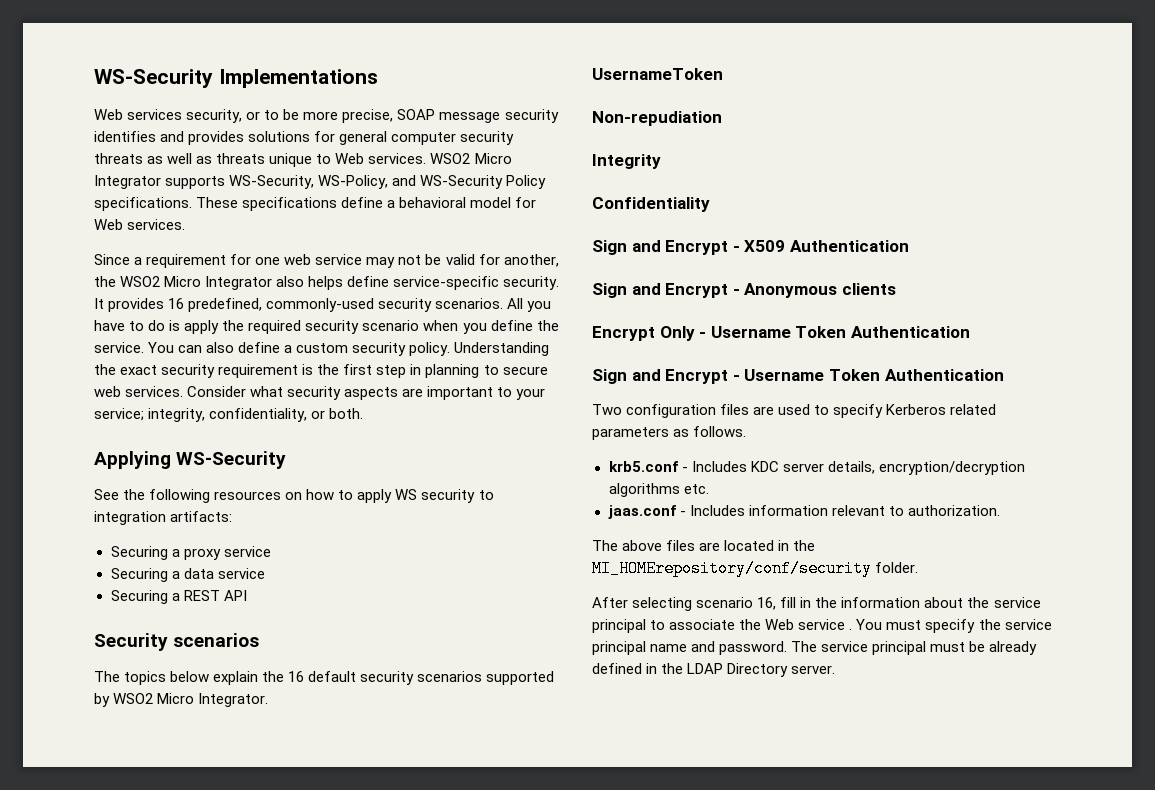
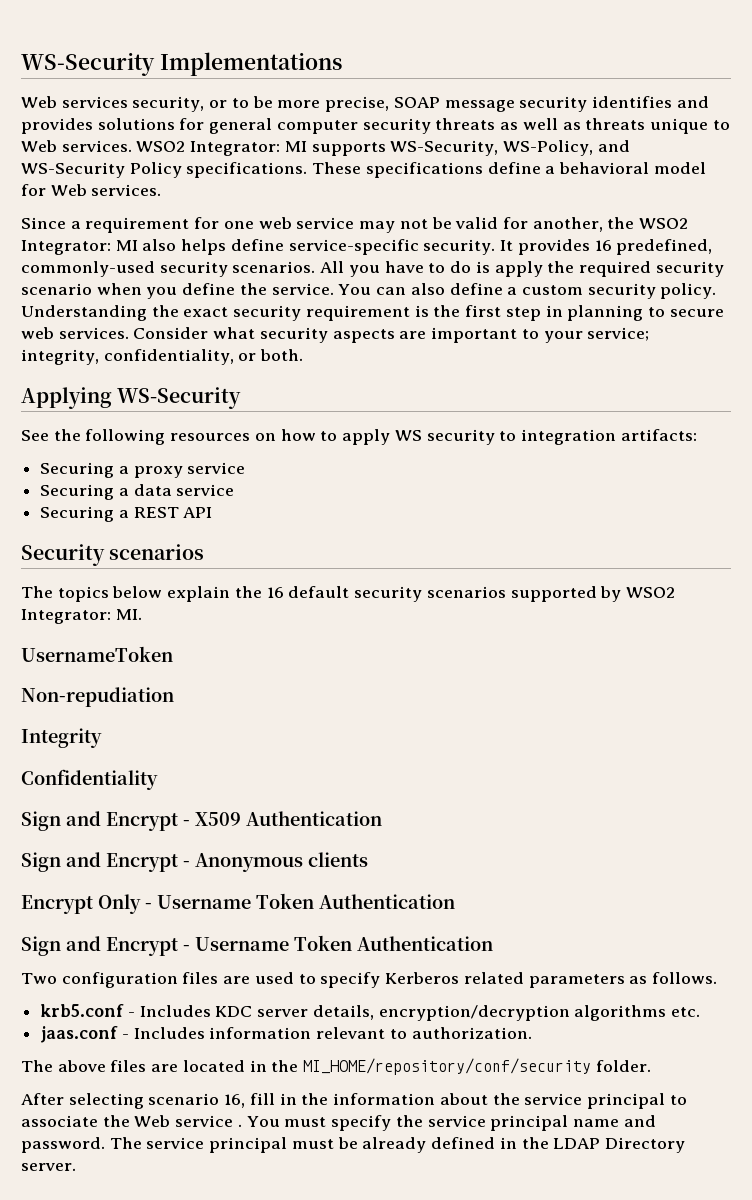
[474,153,512,164] [94,175,161,189] Micro Integrator -> [190,141,307,156] Integrator: MI
[164,276,273,290] Micro Integrator -> [21,240,138,255] Integrator: MI
[157,693,269,707] Micro Integrator. -> [21,609,142,624] Integrator: MI.
[592,560,872,577] MI_HOMErepository/conf/security -> [303,1058,592,1075] MI_HOME/repository/conf/security

